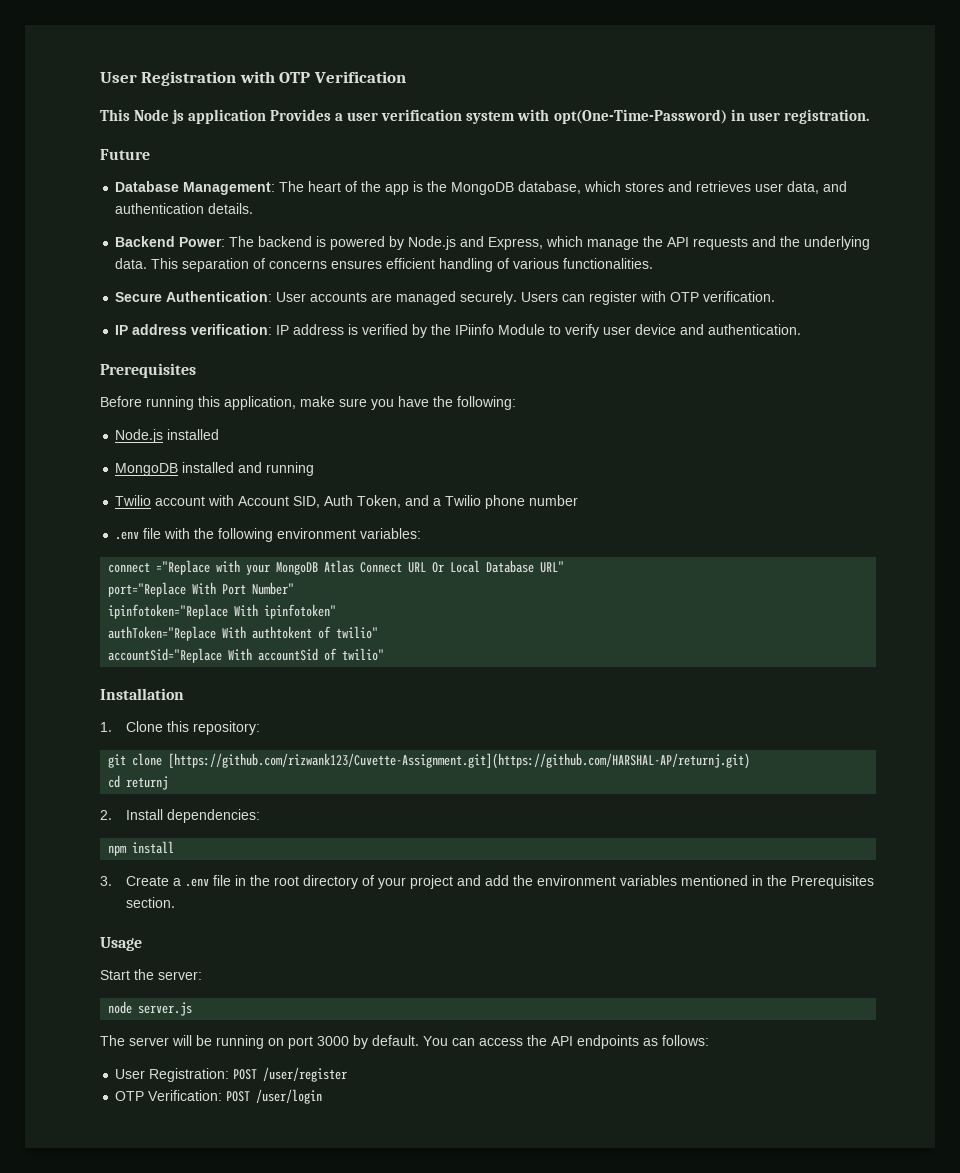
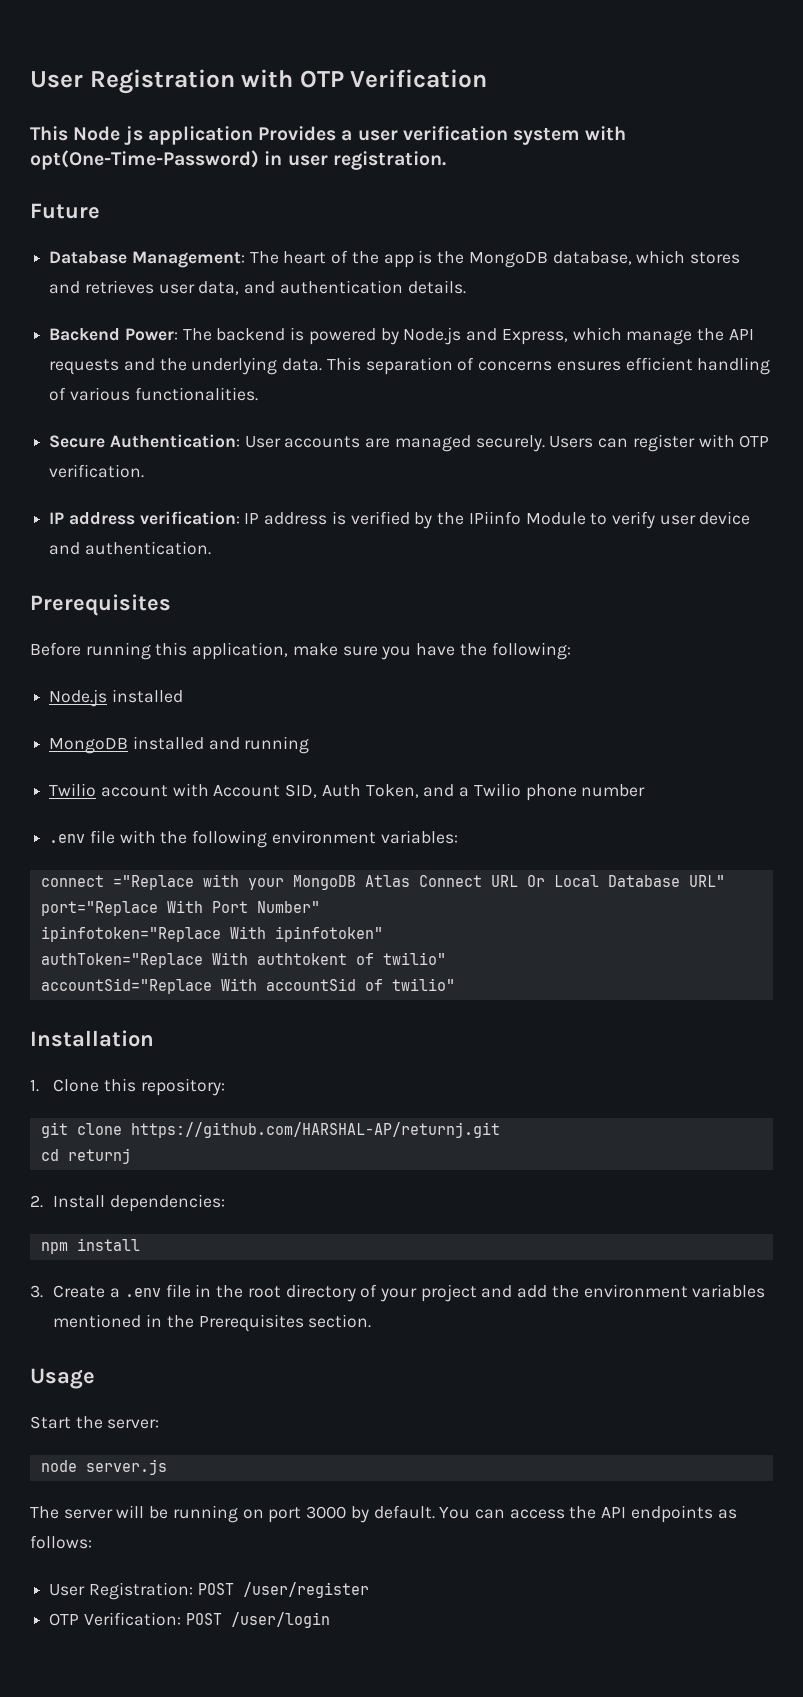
[168,753,751,769] [https://github.com/rizwank123/Cuvette-Assignment.git](https://github.com/HARSHAL-AP/returnj.git) -> [130,1122,500,1138] https://github.com/HARSHAL-AP/returnj.git

